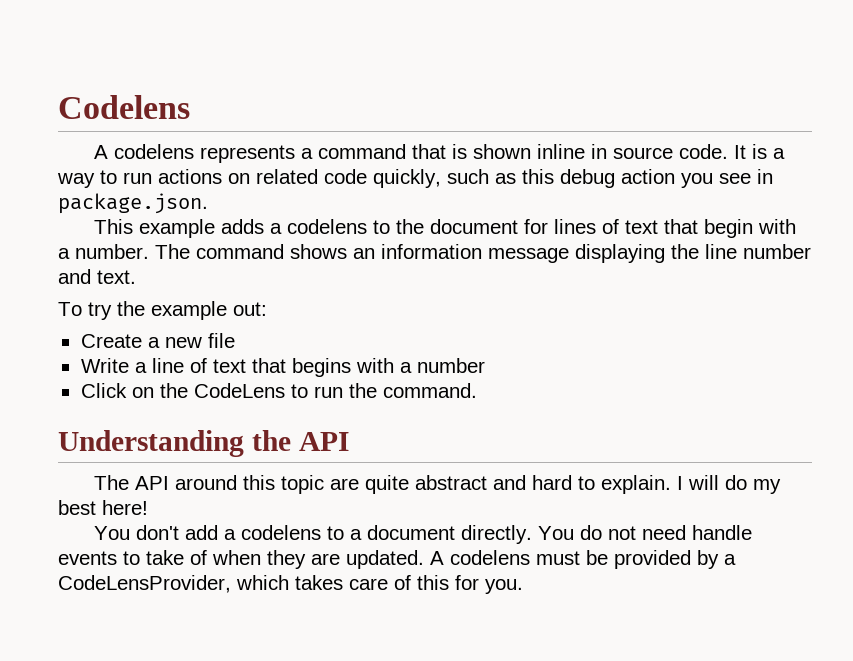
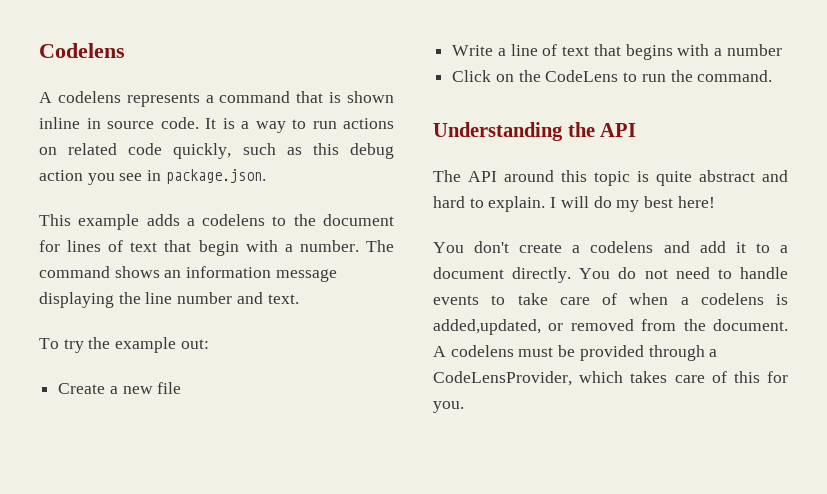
[329,478,359,490] are -> [637,171,649,182] is
[184,525,321,540] add a codelens -> [519,241,746,253] create a codelens and add it
(686, 532) none -> [717,269,732,279] to
(184, 557) none -> [559,297,590,305] care
[267,550,424,569] they are updated. -> [680,293,788,305] [433,319,788,335] a codelens is added,updated, or removed from the document.
[697,550,719,569] by -> [648,345,705,361] through

